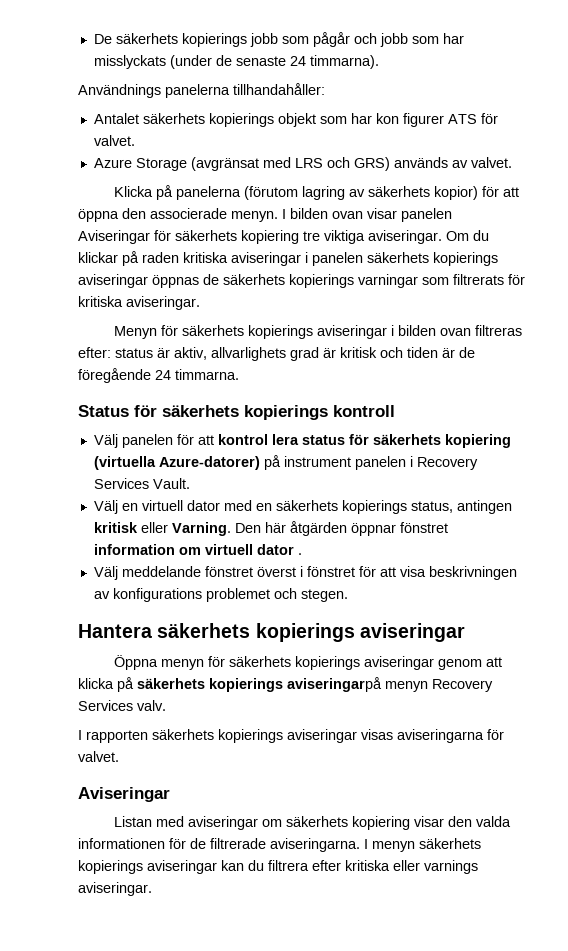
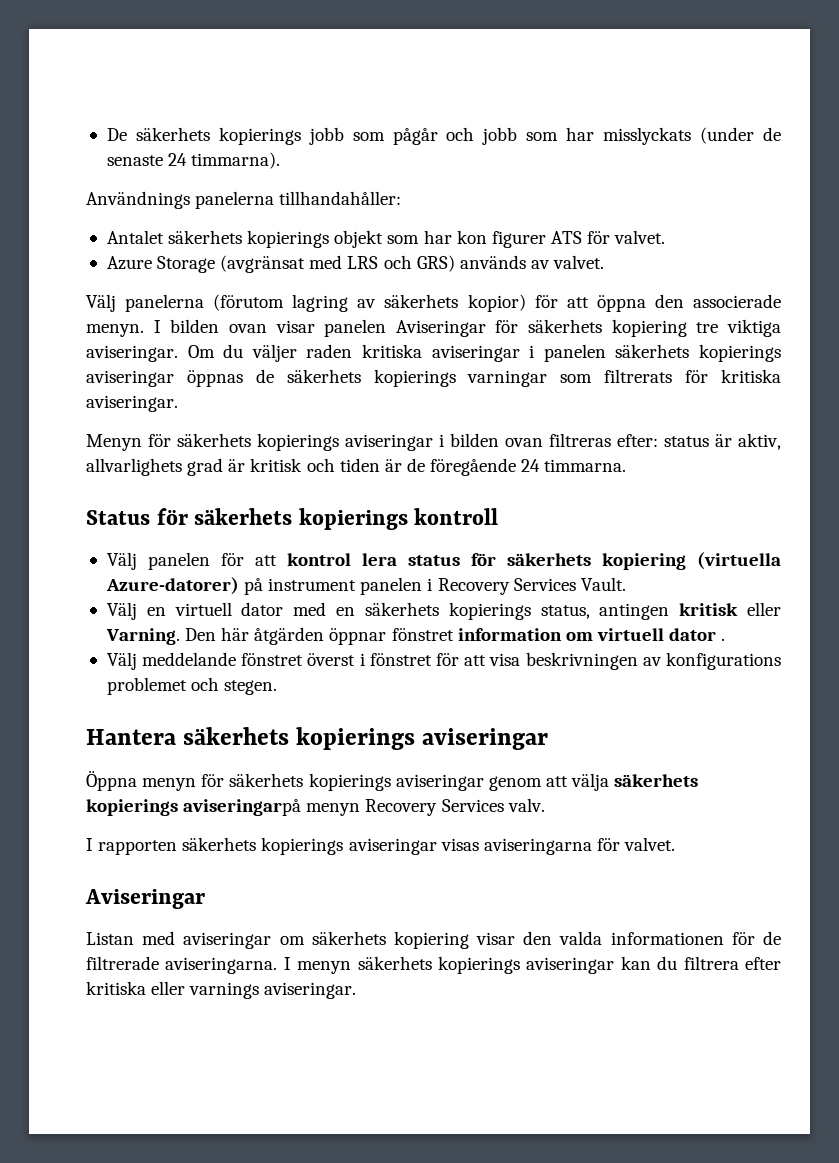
[114,185,174,200] Klicka på -> [86,294,116,312] Välj
[78,251,139,266] klickar på -> [251,344,297,362] väljer
[78,677,134,692] klicka på -> [571,773,610,791] välja

